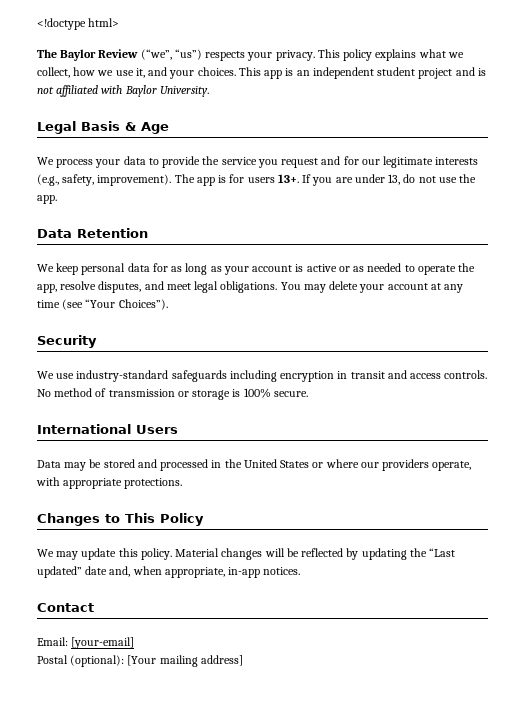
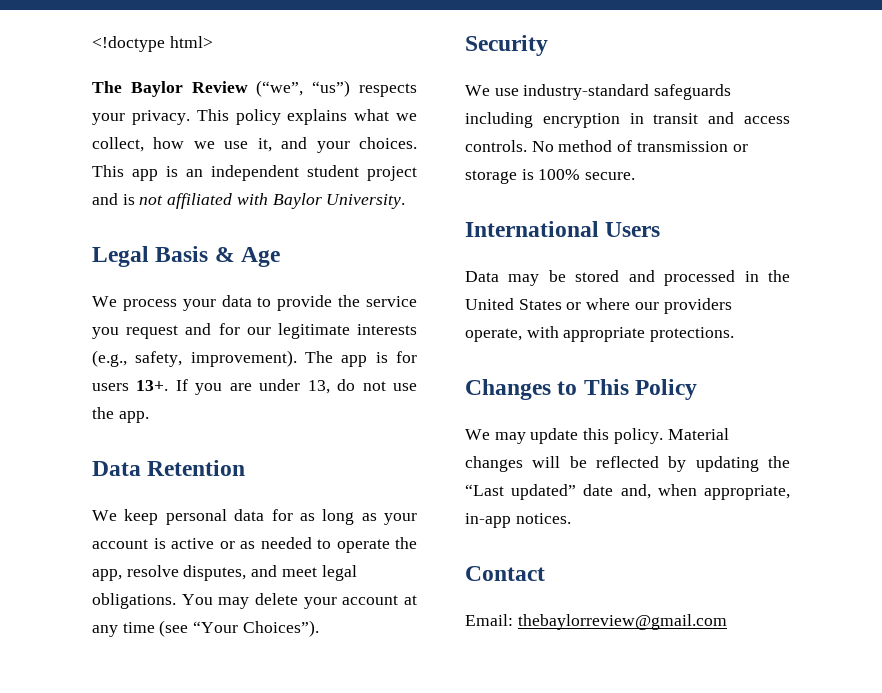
[71,637,135,649] [37,655,243,667] [your-email] // Postal (optional): [Your mailing address] -> [517,614,727,630] thebaylorreview@gmail.com

